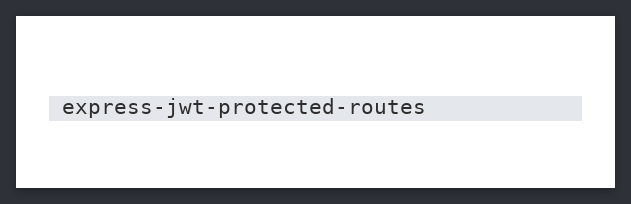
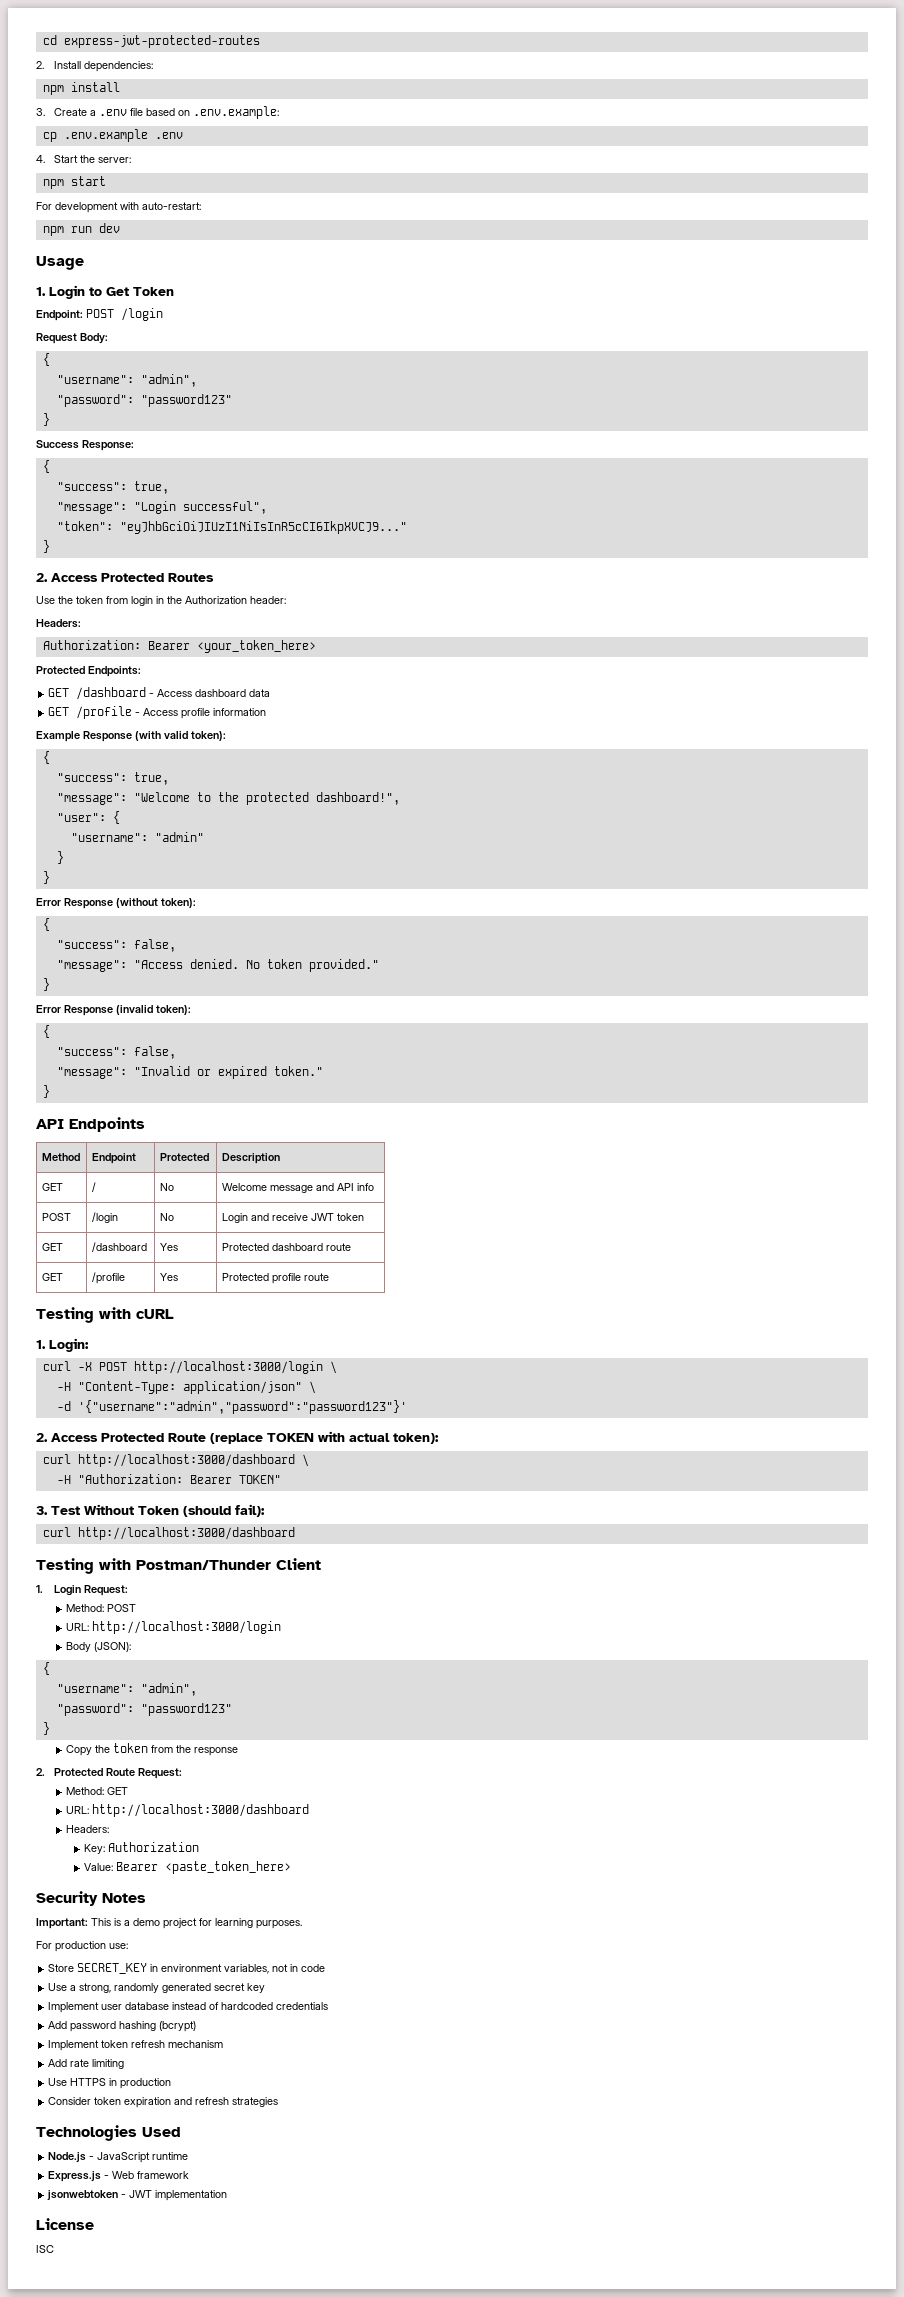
(62, 108) none -> [42,35,57,45] cd
(427, 108) none -> [36,61,153,72] [42,82,120,95] [36,106,279,119] [42,129,183,142] [36,155,131,163] [42,176,106,189] [36,202,201,213] [42,223,120,236] [36,256,84,270] [36,285,174,299] [36,308,163,321] [36,333,108,344] [42,353,50,366] [56,374,197,387] [56,394,232,407] [42,413,50,426] [36,440,134,451] [42,460,50,473] [56,481,169,494] [56,501,267,514] [56,521,407,534] [42,540,50,553] [36,573,214,582] [36,596,286,606] [36,619,81,628] [42,640,316,653] [36,666,141,677] [48,687,271,700] [48,706,267,719] [36,731,226,742] [42,751,50,764] [56,772,169,785] [56,792,400,805] [56,811,120,824] [70,832,204,842] [56,851,64,864] [42,871,50,884] [36,898,196,909] [42,918,50,931] [56,939,176,952] [56,959,379,972] [42,978,50,991] [36,1005,191,1016] [42,1025,50,1038] [56,1046,176,1059] [56,1066,323,1079] [42,1085,50,1098] [36,1117,145,1132] [41,1153,80,1161] [91,1153,136,1164] [159,1153,209,1161] [221,1153,280,1164] [41,1183,63,1191] [91,1182,96,1192] [159,1183,174,1191] [221,1183,374,1193] [41,1213,71,1221] [91,1212,118,1223] [159,1213,174,1221] [221,1213,364,1223] [41,1243,63,1251] [91,1242,147,1252] [159,1243,178,1251] [221,1243,351,1251] [41,1273,63,1281] [91,1272,125,1284] [159,1273,178,1281] [221,1273,329,1284] [36,1307,174,1323] [36,1338,89,1352] [42,1361,337,1374] [56,1381,316,1394] [56,1400,407,1414] [36,1431,439,1444] [42,1454,309,1467] [56,1474,281,1484] [36,1504,265,1517] [42,1527,295,1540] [36,1558,321,1574] [36,1585,128,1596] [65,1604,136,1612] [65,1621,281,1634] [65,1642,131,1652] [42,1662,50,1675] [56,1683,197,1696] [56,1703,232,1716] [42,1722,50,1735] [65,1743,238,1756] [36,1768,182,1779] [65,1787,128,1795] [65,1804,309,1817] [65,1825,109,1833] [83,1842,199,1854] [83,1861,291,1874] [36,1891,146,1906] [36,1918,302,1929] [36,1941,128,1952] [48,1963,326,1974] [48,1983,266,1993] [48,2002,329,2013] [48,2021,197,2032] [48,2040,224,2051] [48,2059,125,2069] [48,2078,172,2089] [48,2097,279,2108] [36,2125,181,2141] [48,2152,189,2163] [48,2171,190,2182] [47,2190,228,2201] [36,2218,94,2230] [36,2245,54,2253] // 2. Install dependencies: // npm install // 3. Create a .env file based on .env.example: // cp .env.example .env // 4. Start the server: // npm start // For development with auto-restart: // npm run dev // Usage // 1. Login to Get Token // Endpoint: POST /login // Request Body: // { // "username": "admin", // "password": "password123" // } // Success Response: // { // "success": true, // "message": "Login successful", // "token": "eyJhbGciOiJIUzI1NiIsInR5cCI6IkpXVCJ9..." // } // 2. Access Protected Routes // Use the token from login in the Authorization header: // Headers: // Authorization: Bearer <your_token_here> // Protected Endpoints: // GET /dashboard - Access dashboard data // GET /profile - Access profile information // Example Response (with valid token): // { // "success": true, // "message": "Welcome to the protected dashboard!", // "user": { // "username": "admin" // } // } // Error Response (without token): // { // "success": false, // "message": "Access denied. No token provided." // } // Error Response (invalid token): // { // "success": false, // "message": "Invalid or expired token." // } // API Endpoints // Method | Endpoint | Protected | Description // GET | / | No | Welcome message and API info // POST | /login | No | Login and receive JWT token // GET | /dashboard | Yes | Protected dashboard route // GET | /profile | Yes | Protected profile route // Testing with cURL // 1. Login: // curl -X POST http://localhost:3000/login \ // -H "Content-Type: application/json" \ // -d '{"username":"admin","password":"password123"}' // 2. Access Protected Route (replace TOKEN with actual token): // curl http://localhost:3000/dashboard \ // -H "Authorization: Bearer TOKEN" // 3. Test Without Token (should fail): // curl http://localhost:3000/dashboard // Testing with Postman/Thunder Client // 1. Login Request: // Method: POST // URL: http://localhost:3000/login // Body (JSON): // { // "username": "admin", // "password": "password123" // } // Copy the token from the response // 2. Protected Route Request: // Method: GET // URL: http://localhost:3000/dashboard // Headers: // Key: Authorization // Value: Bearer <paste_token_here> // Security Notes // Important: This is a demo project for learning purposes. // For production use: // Store SECRET_KEY in environment variables, not in code // Use a strong, randomly generated secret key // Implement user database instead of hardcoded credentials // Add password hashing (bcrypt) // Implement token refresh mechanism // Add rate limiting // Use HTTPS in production // Consider token expiration and refresh strategies // Technologies Used // Node.js - JavaScript runtime // Express.js - Web framework // jsonwebtoken - JWT implementation // License // ISC

